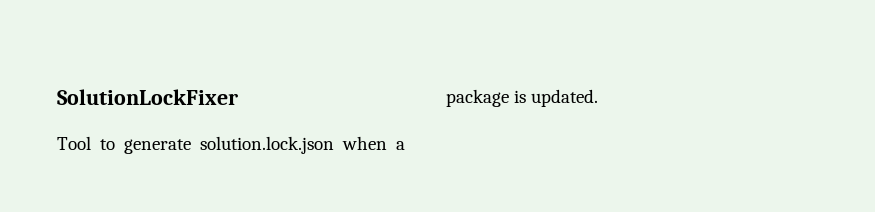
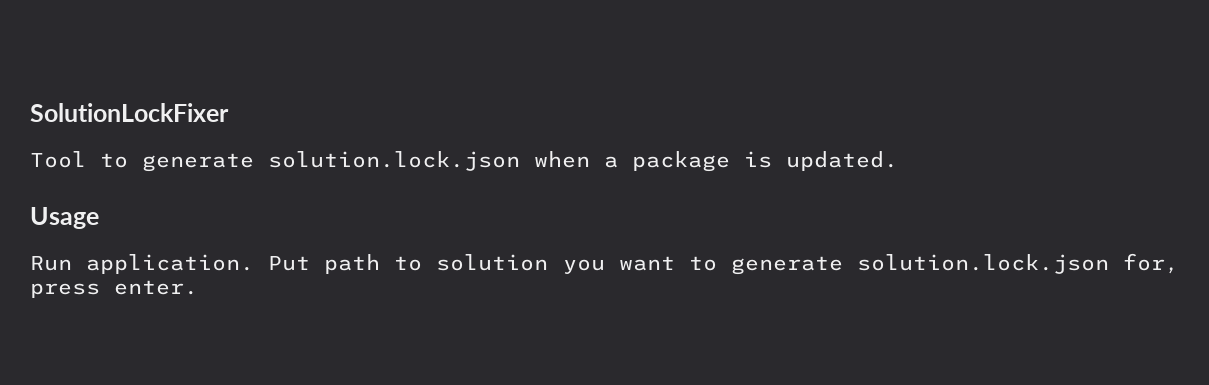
(599, 98) none -> [30,207,99,229] [30,253,1179,275] [30,280,198,298] // Usage // Run application. Put path to solution you want to generate solution.lock.json for, press enter.

